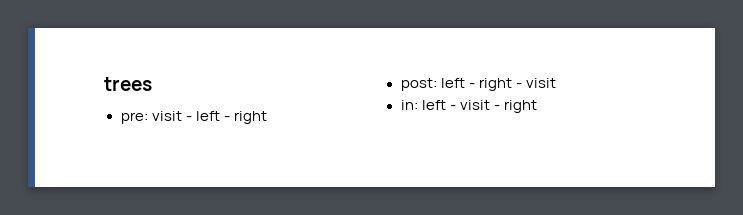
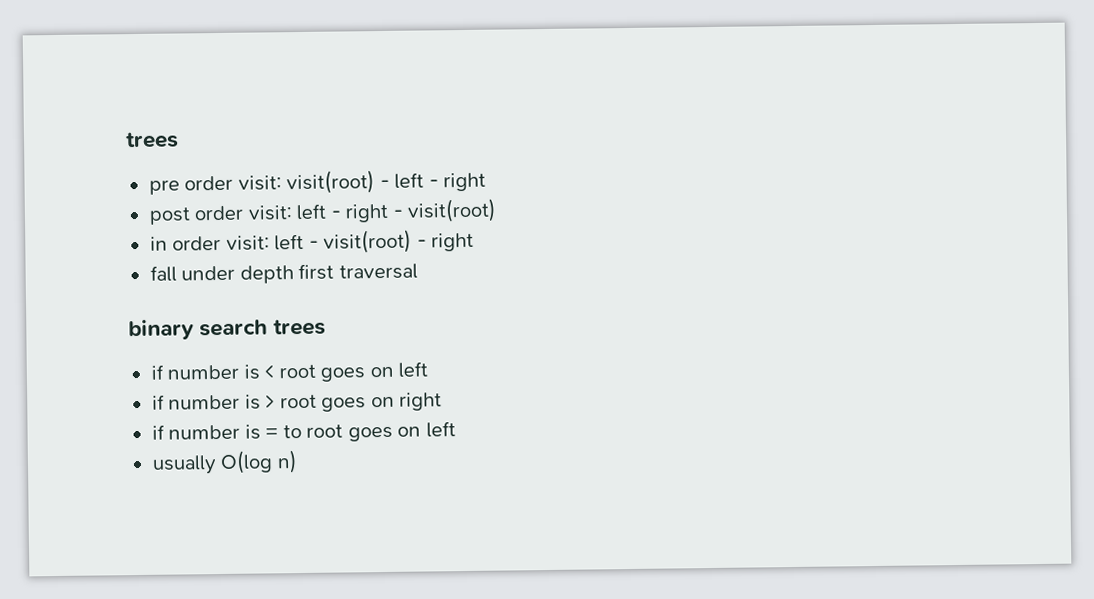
[104,77,152,91] [120,111,182,124] trees // pre: visit -> [125,131,179,149] [148,170,376,195] trees // pre order visit: visit(root)
[400,78,437,91] post: -> [148,205,293,225] post order visit:
[525,78,556,88] [400,100,537,113] visit // in: left - visit - right -> [407,198,498,223] [149,229,475,254] [149,263,418,284] [128,318,327,341] [150,361,429,382] [151,392,443,412] [151,421,456,442] [151,450,298,475] visit(root) // in order visit: left - visit(root) - right // fall under depth first traversal // binary search trees // if number is < root goes on left // if number is > root goes on right // if number is = to root goes on left // usually O(log n)

